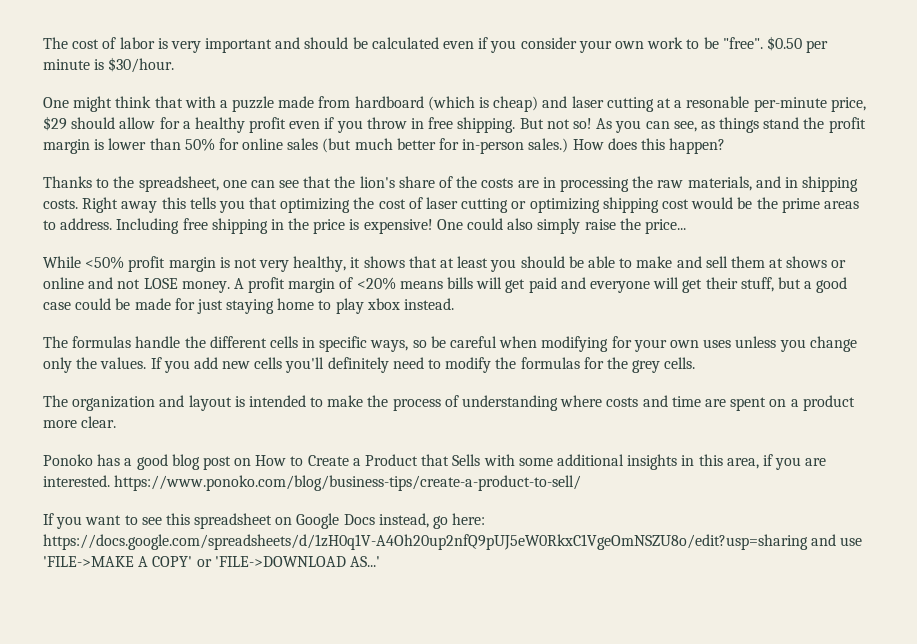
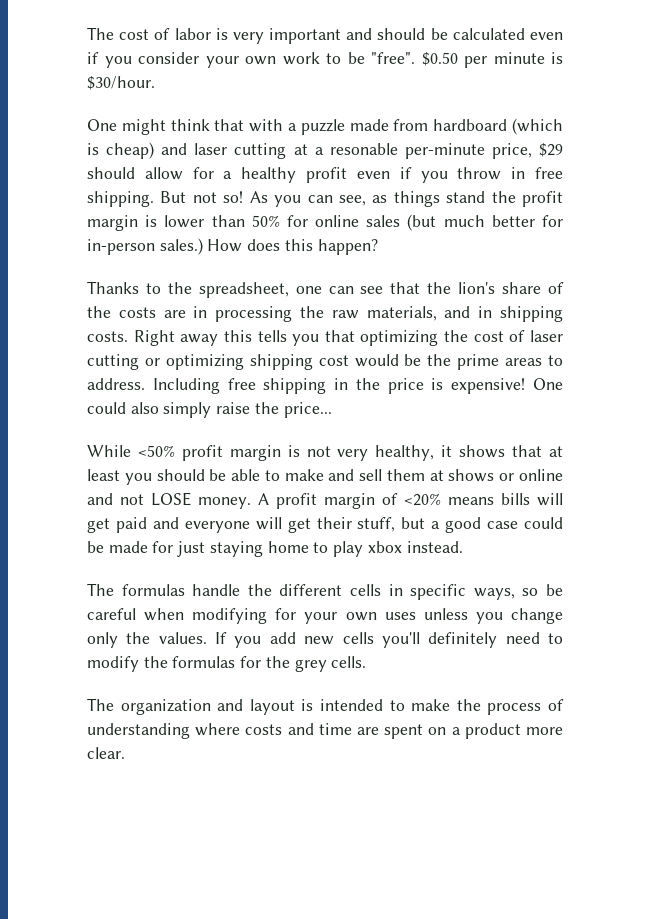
[43,454,827,470] [43,475,582,491] [43,513,486,529] [43,534,863,550] [43,556,380,567] // Ponoko has a good blog post on How to Create a Product that Sells with some additional insights in this area, if you are interested. https://www.ponoko.com/blog/business-tips/create-a-product-to-sell/ // If you want to see this spreadsheet on Google Docs instead, go here: https://docs.google.com/spreadsheets/d/1zH0q1V-A4Oh20up2nfQ9pUJ5eW0RkxC1VgeOmNSZU8o/edit?usp=sharing and use 'FILE->MAKE A COPY' or 'FILE->DOWNLOAD AS...' -> (125, 753) none

